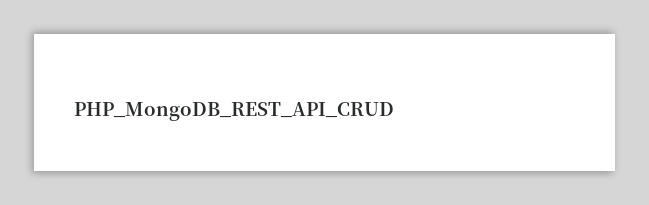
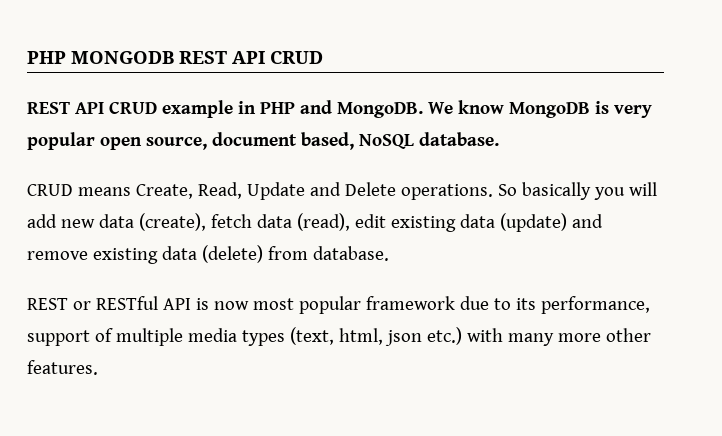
[74,102,394,121] PHP_MongoDB_REST_API_CRUD -> [27,51,323,64] [27,100,652,118] [27,132,499,150] [27,182,657,200] [27,213,603,232] [27,245,389,264] [27,296,650,314] [27,327,651,346] [27,360,98,375] PHP MONGODB REST API CRUD // REST API CRUD example in PHP and MongoDB. We know MongoDB is very popular open source, document based, NoSQL database. // CRUD means Create, Read, Update and Delete operations. So basically you will add new data (create), fetch data (read), edit existing data (update) and remove existing data (delete) from database. // REST or RESTful API is now most popular framework due to its performance, support of multiple media types (text, html, json etc.) with many more other features.

